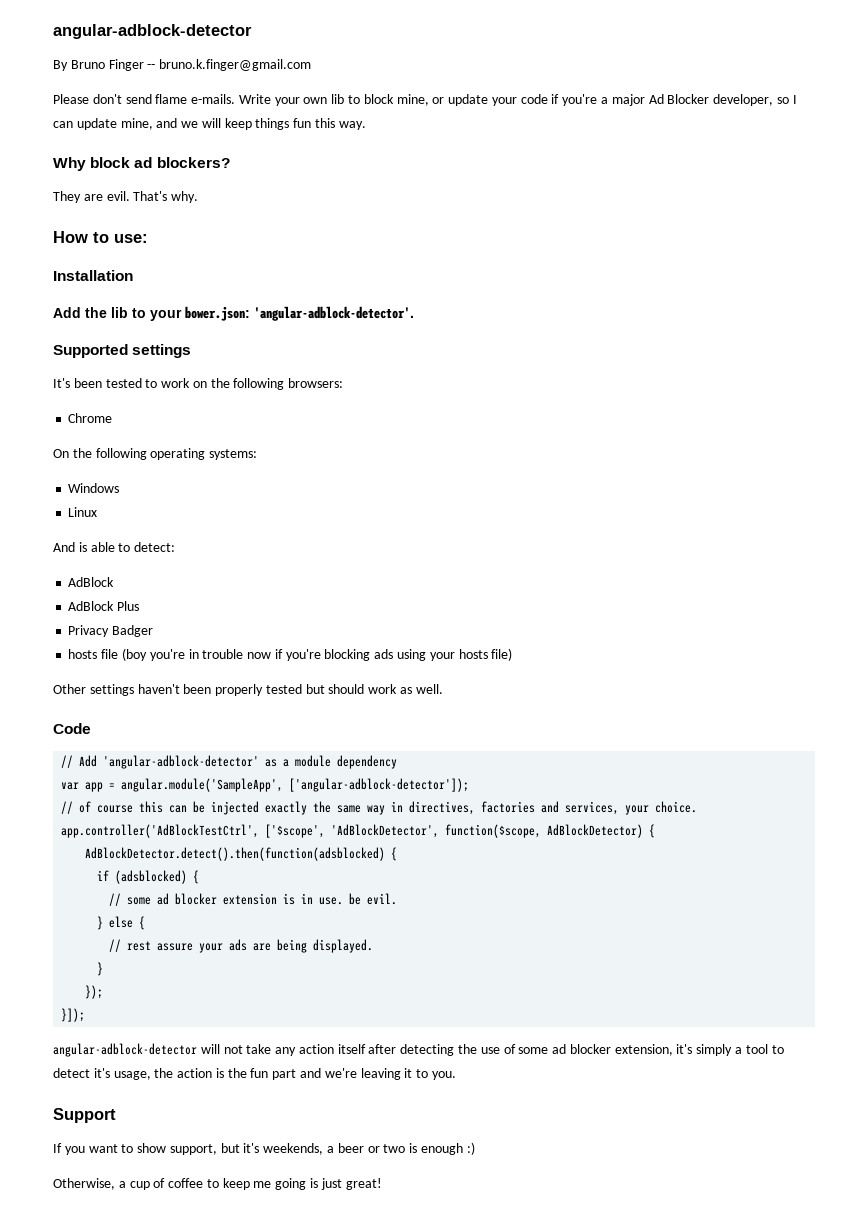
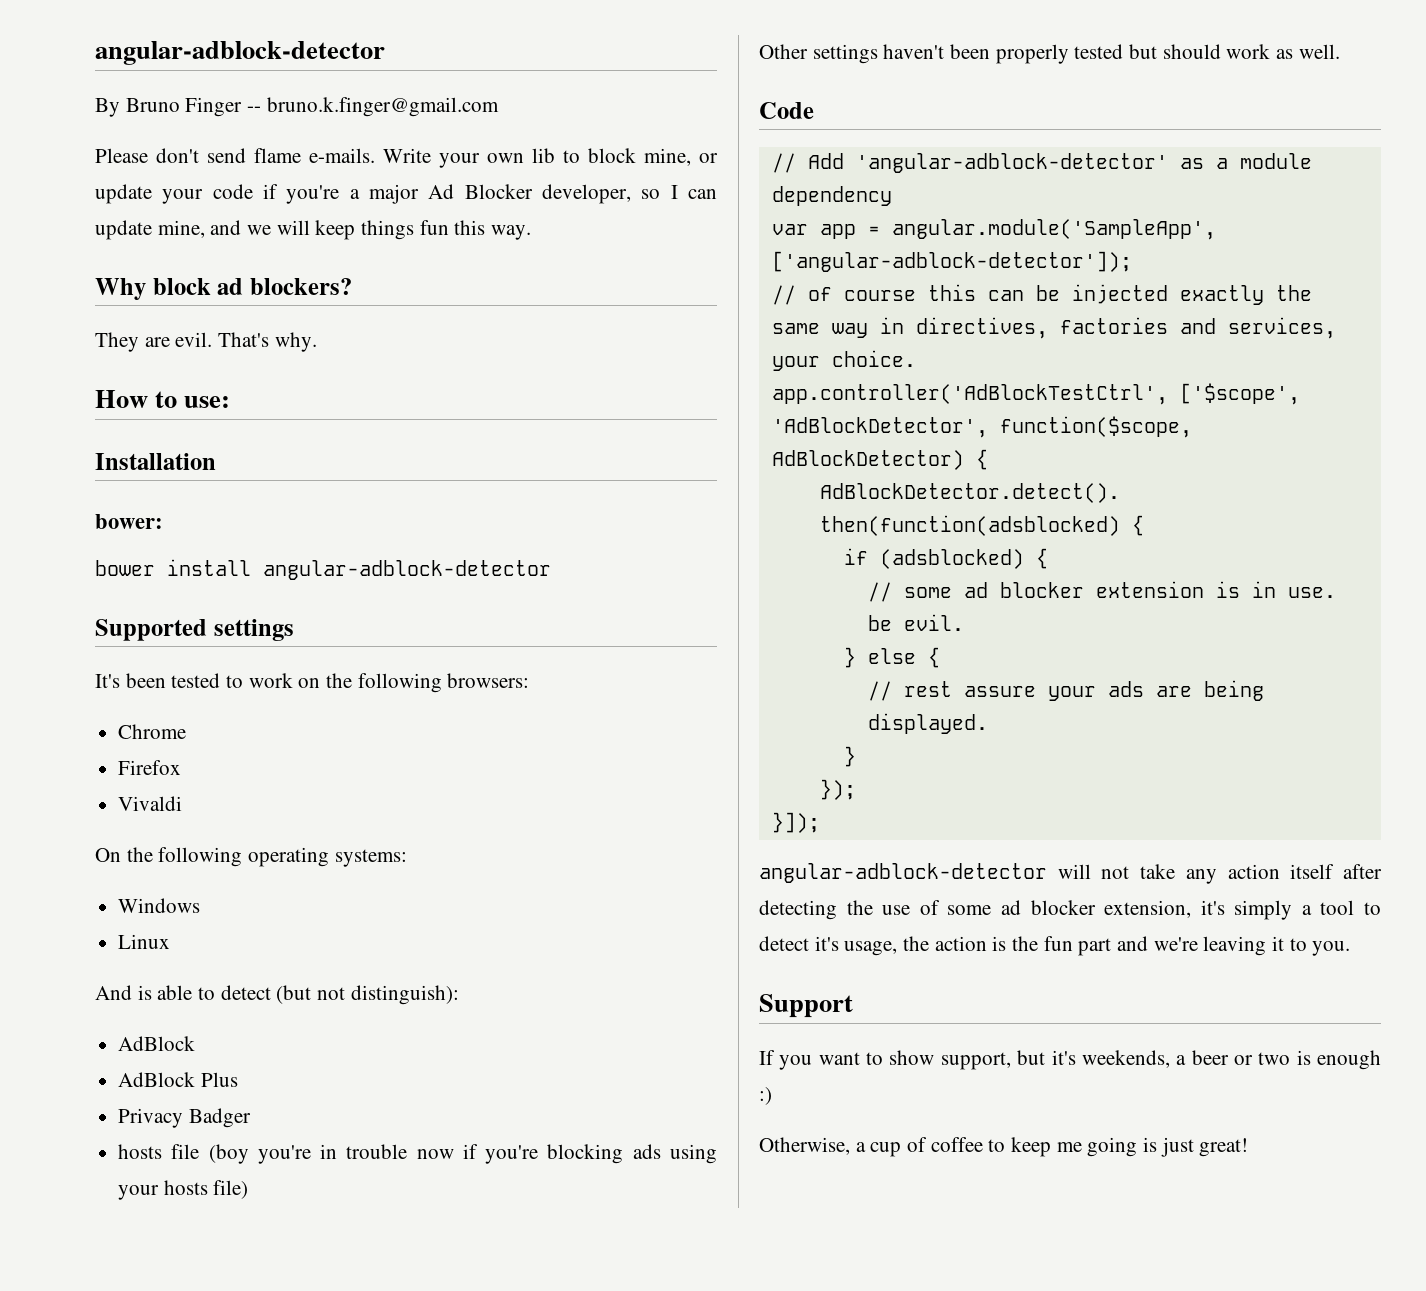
[53,306,414,321] Add the lib to your bower.json: 'angular-adblock-detector'. -> [95,514,163,529] [95,559,551,580] bower: // bower install angular-adblock-detector
(113, 418) none -> [118,760,182,775] [118,796,183,811] // Firefox // Vivaldi
[134,542,176,552] detect: -> [220,985,459,1005] detect (but not distinguish):

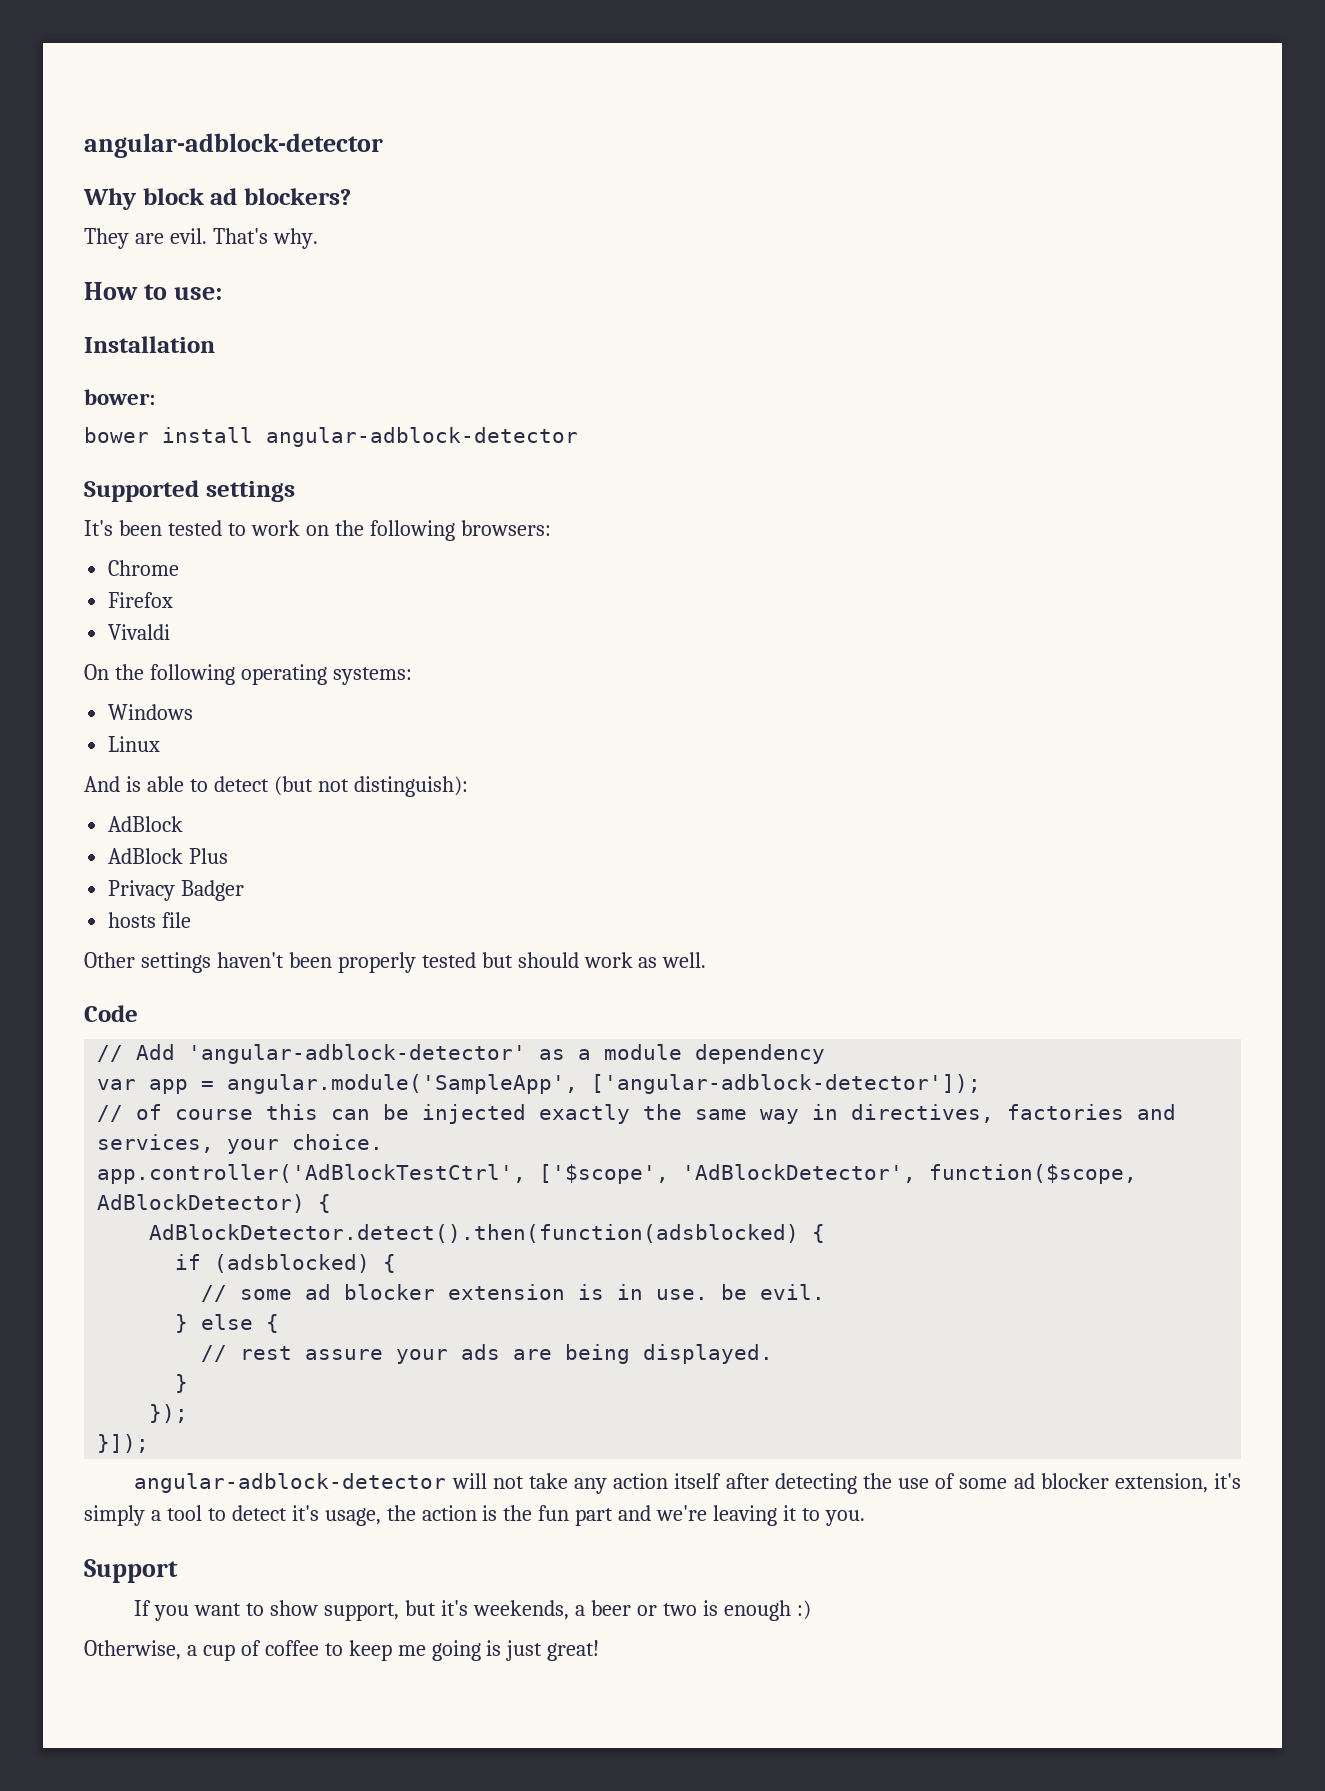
[95,41,385,65] [95,97,499,117] [95,148,718,168] [95,184,718,204] [95,220,532,240] angular-adblock-detector // By Bruno Finger -- bruno.k.finger@gmail.com // Please don't send flame e-mails. Write your own lib to block mine, or update your code if you're a major Ad Blocker developer, so I can update mine, and we will keep things fun this way. -> [84,133,383,158] angular-adblock-detector
[208,1144,717,1164] [118,1180,249,1200] (boy you're in trouble now if you're blocking ads using your hosts file) -> (192, 920) none

